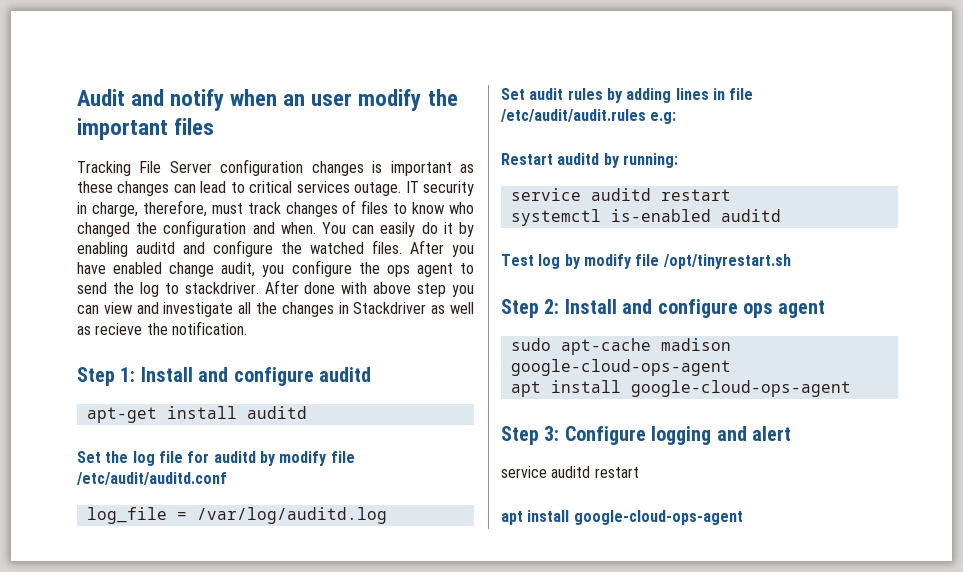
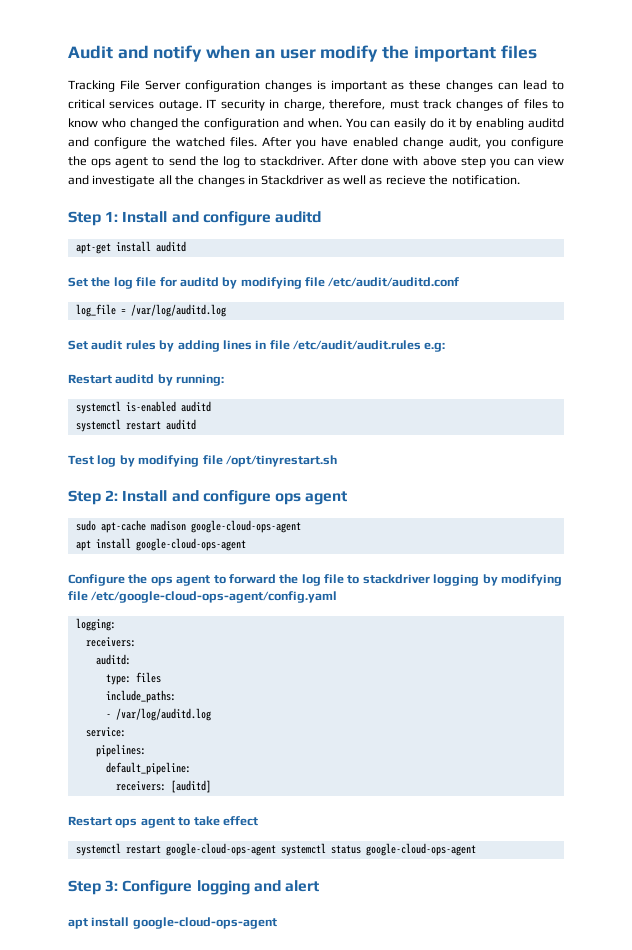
[279,451,328,466] modify -> [240,277,302,289] modifying
[510,188,731,201] [510,209,711,226] service auditd restart // systemctl is-enabled -> [75,401,211,414] [75,419,161,432] systemctl is-enabled auditd // systemctl restart
[583,254,632,269] modify -> [138,455,200,467] modifying
(851, 388) none -> [68,574,562,586] [68,591,338,603] [75,618,116,631] [85,637,136,647] [95,654,131,665] [105,672,161,685] [105,690,176,703] [105,708,211,721] [85,727,126,737] [95,744,146,757] [105,762,191,775] [115,780,211,793] [68,816,258,828] [75,843,476,856] // Configure the ops agent to forward the log file to stackdriver logging by modifying file /etc/google-cloud-ops-agent/config.yaml // logging: // receivers: // auditd: // type: files // include_paths: // - /var/log/auditd.log // service: // pipelines: // default_pipeline: // receivers: [auditd] // Restart ops agent to take effect // systemctl restart google-cloud-ops-agent systemctl status google-cloud-ops-agent
[501,466,639,478] // service auditd restart -> (319, 886) none

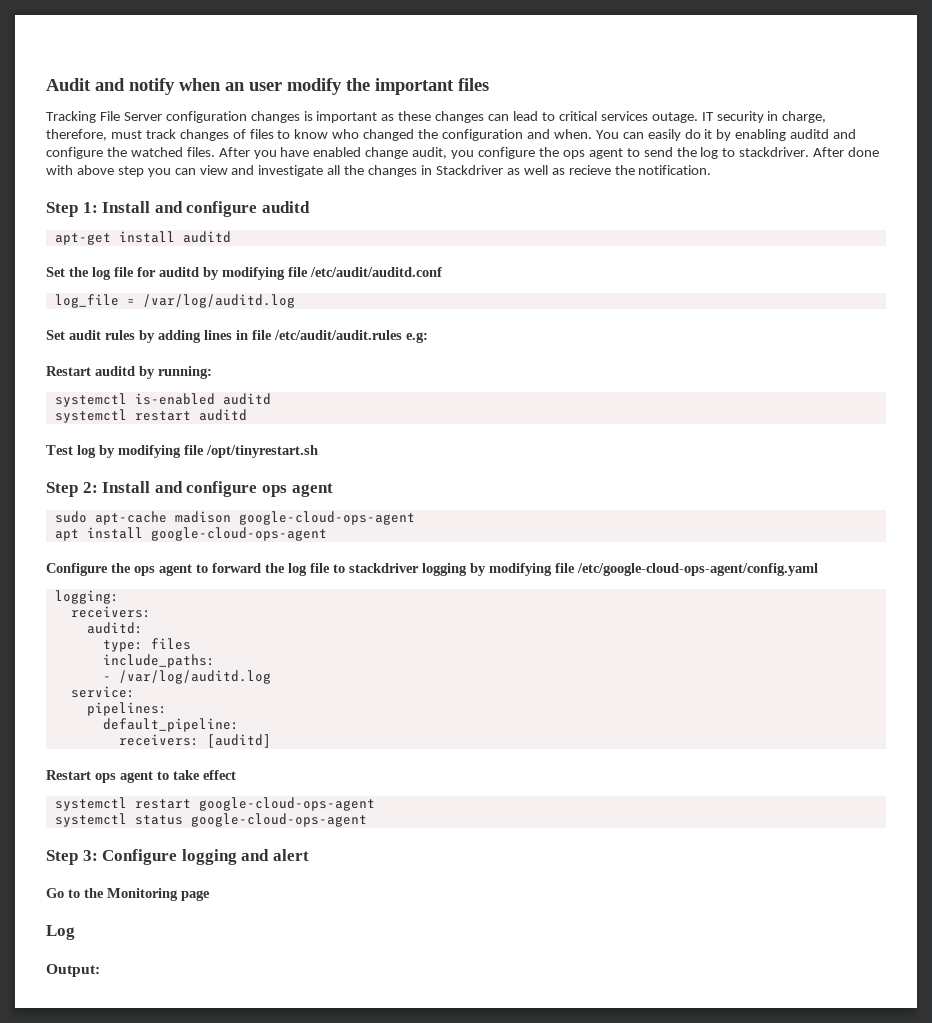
(276, 849) none -> (375, 804) //
[68,917,277,929] apt install google-cloud-ops-agent -> [46,888,210,901] [46,925,75,940] [46,964,100,977] Go to the Monitoring page // Log // Output:

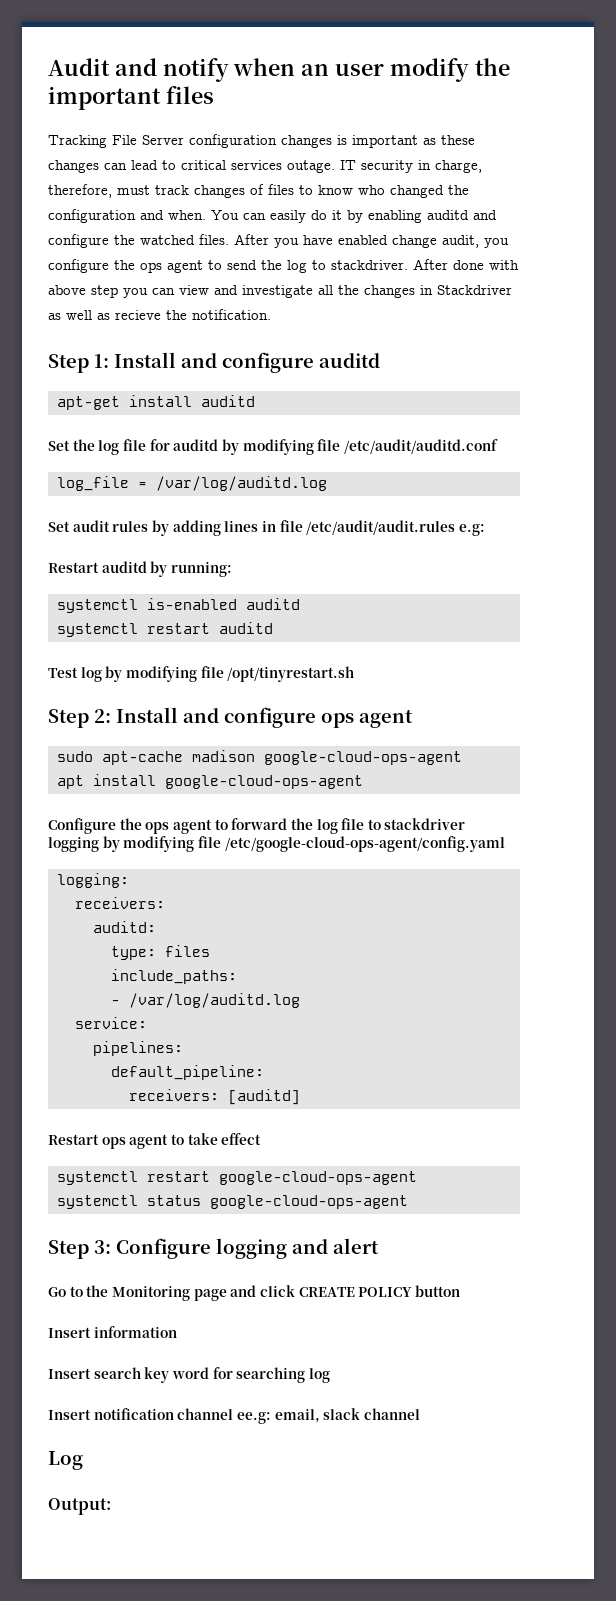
(210, 895) none -> [230,1285,460,1297] [48,1326,177,1338] [48,1367,330,1383] [48,1408,420,1424] and click CREATE POLICY button // Insert information // Insert search key word for searching log // Insert notification channel ee.g: email, slack channel

